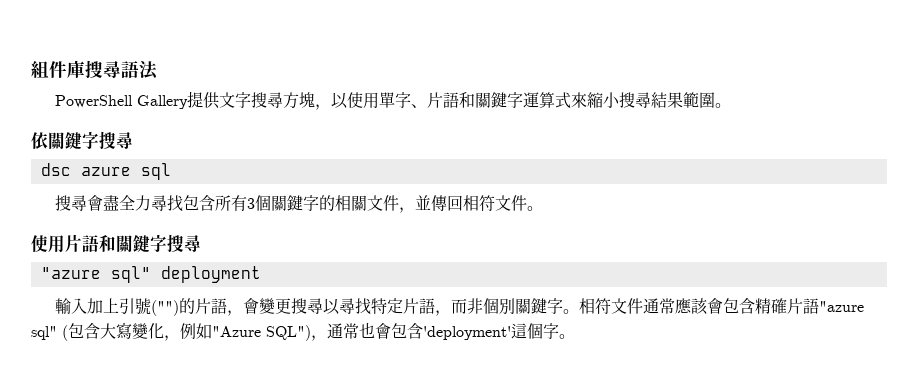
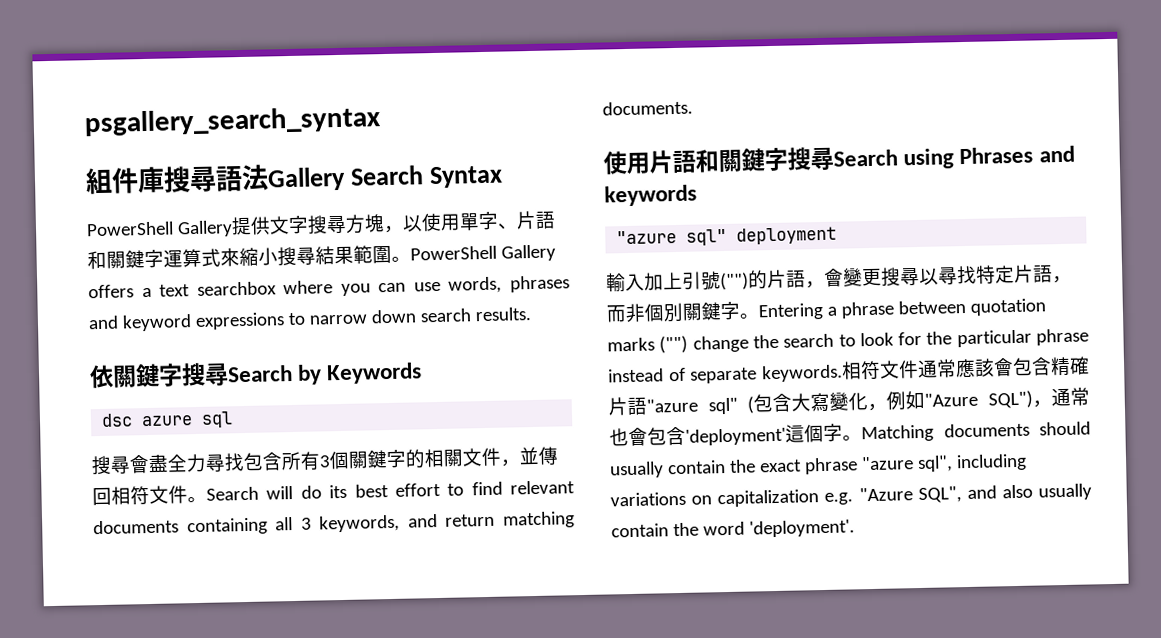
(31, 69) none -> [84,106,382,137] psgallery_search_syntax //
(158, 70) none -> [267,165,504,192] Gallery Search Syntax
(732, 105) none -> [410,244,556,262] [88,275,570,299] [88,307,532,332] PowerShell Gallery offers a text searchbox where you can use words, phrases and keyword expressions to narrow down search results.
(133, 140) none -> [227,362,423,385] Search by Keywords
(544, 208) none -> [206,480,575,501] [93,511,575,536] [602,100,693,116] Search will do its best effort to find relevant documents containing all 3 keywords, and return matching documents.
(201, 243) none -> [833,145,1075,170] [604,184,697,207] Search using Phrases and keywords
(580, 311) none -> [758,298,1047,321] [607,328,1089,354] [608,364,843,384] Entering a phrase between quotation marks ("") change the search to look for the particular phrase instead of separate keywords.
(575, 336) none -> [861,421,1091,443] [609,453,1027,479] [610,483,1092,508] [611,519,855,538] Matching documents should usually contain the exact phrase "azure sql", including variations on capitalization e.g. "Azure SQL", and also usually contain the word 'deployment'.

